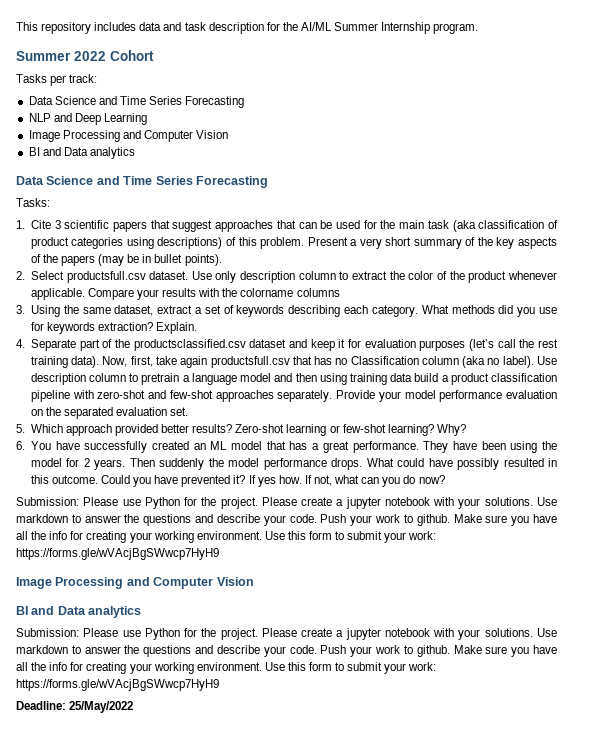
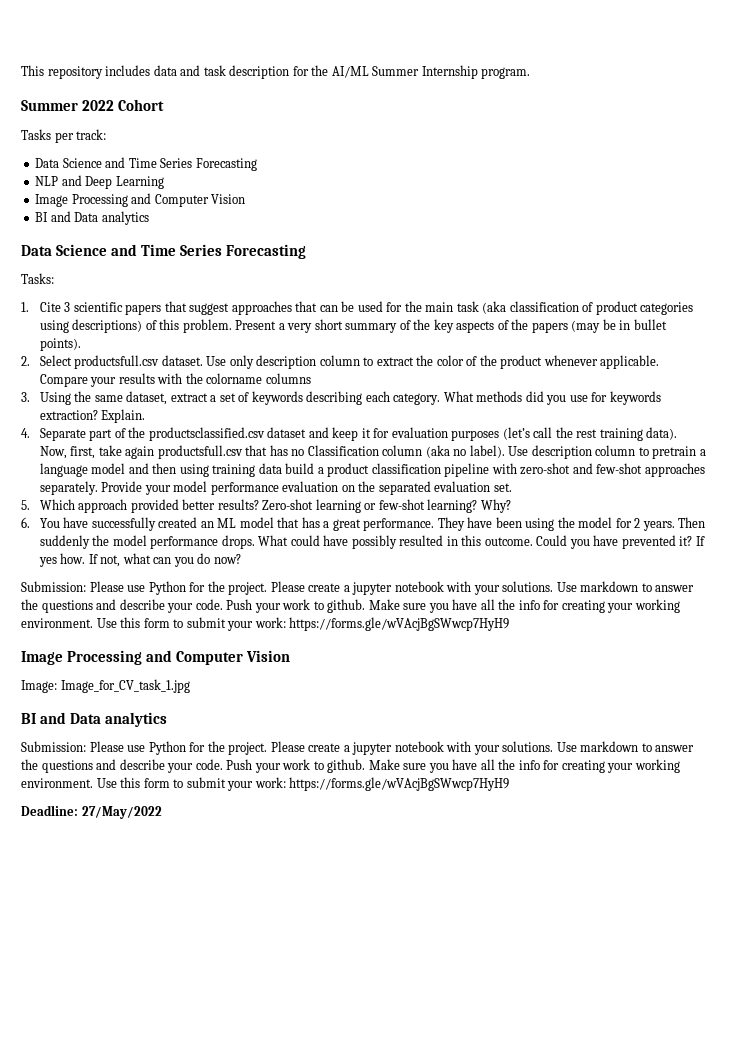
(254, 581) none -> [21,679,190,693] // Image: Image_for_CV_task_1.jpg
[69,701,134,713] 25/May/2022 -> [81,806,162,819] 27/May/2022

